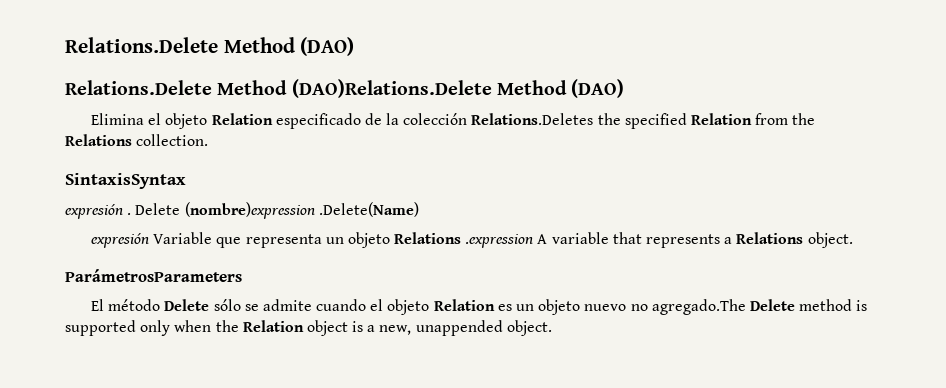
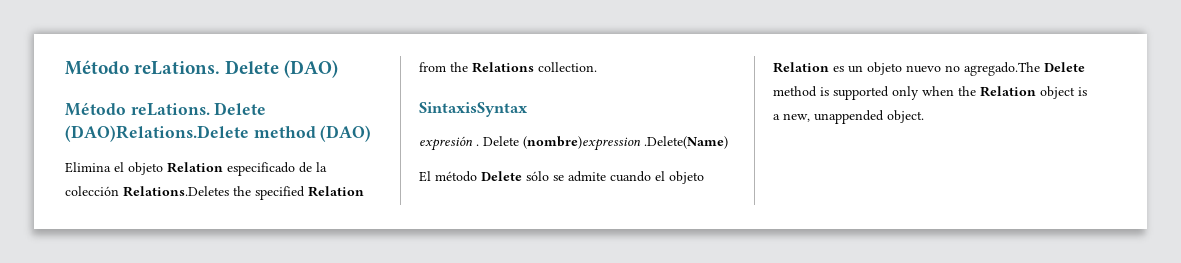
[65,37,355,56] [65,79,567,98] Relations.Delete Method (DAO) // Relations.Delete Method (DAO)Relations.Delete Method -> [65,60,339,78] [65,102,267,116] [65,125,316,142] Método reLations. Delete (DAO) // Método reLations. Delete (DAO)Relations.Delete method
[90,232,853,248] [65,269,242,282] // expresión Variable que representa un objeto Relations .expression A variable that represents a Relations object. // ParámetrosParameters -> (728, 142) none

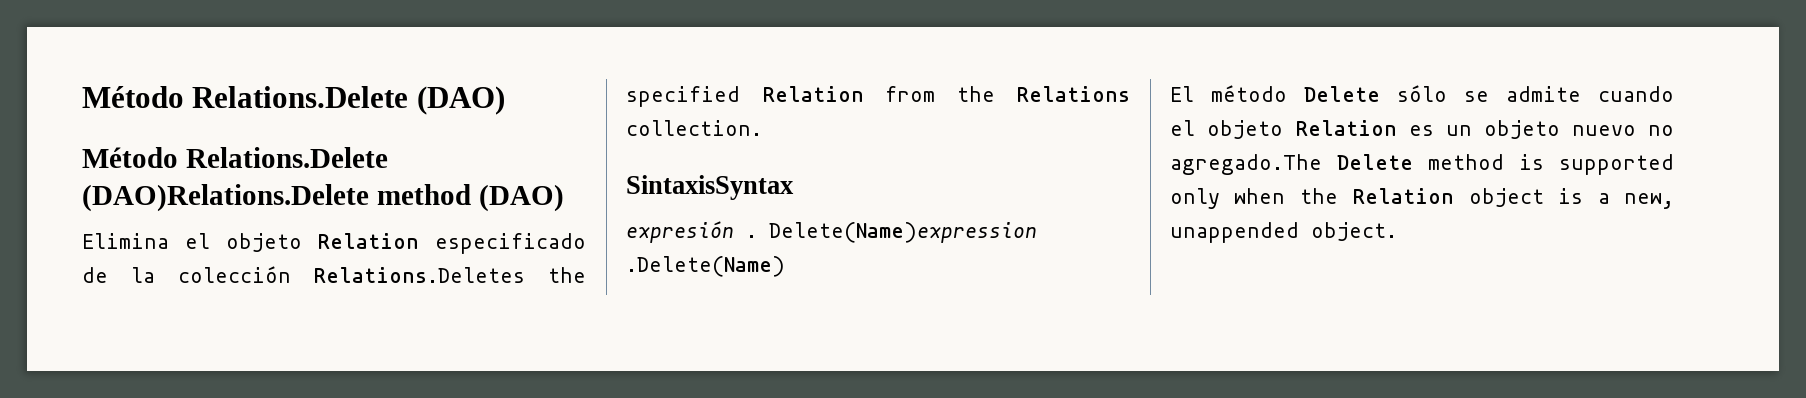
[65,60,280,75] Método reLations. Delete -> [82,86,409,108] Método Relations.Delete
[130,102,267,116] reLations. Delete -> [185,147,388,168] Relations.Delete
[483,136,641,151] Delete (nombre)expression -> [769,222,1037,243] Delete(Name)expression

